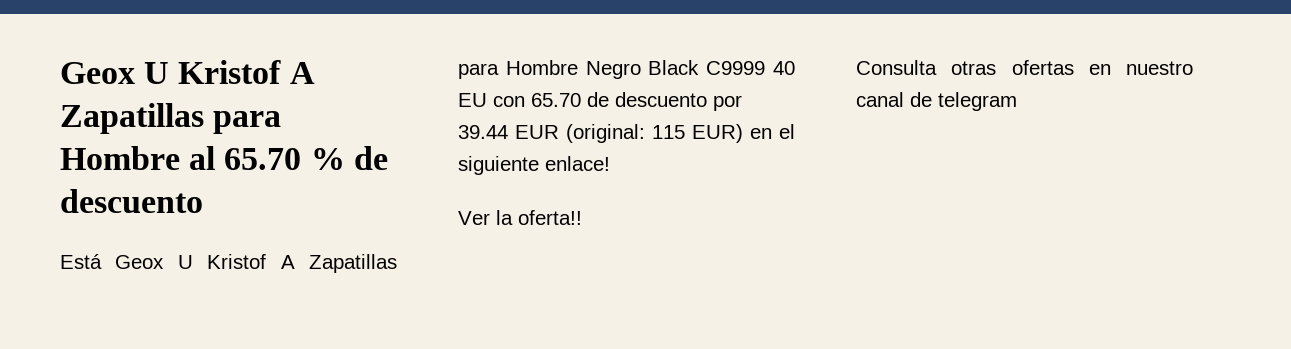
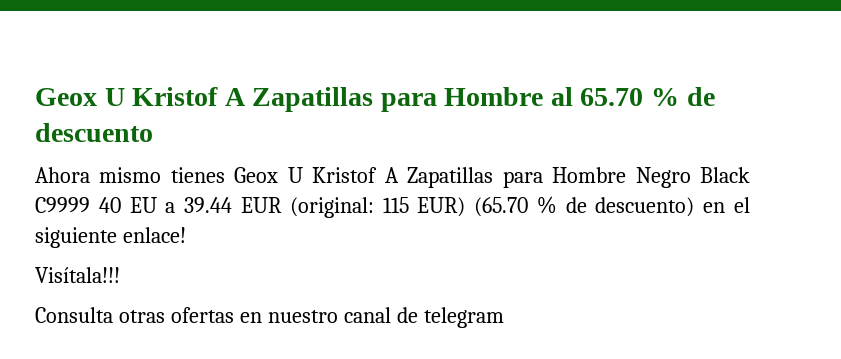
[60,254,102,269] Está -> [35,167,225,183] Ahora mismo tienes
[493,92,742,111] con 65.70 de descuento por -> [165,202,176,213] a
(743, 133) none -> [474,196,695,217] (65.70 % de descuento)
[458,210,582,225] Ver la oferta!! -> [35,267,120,283] Visítala!!!

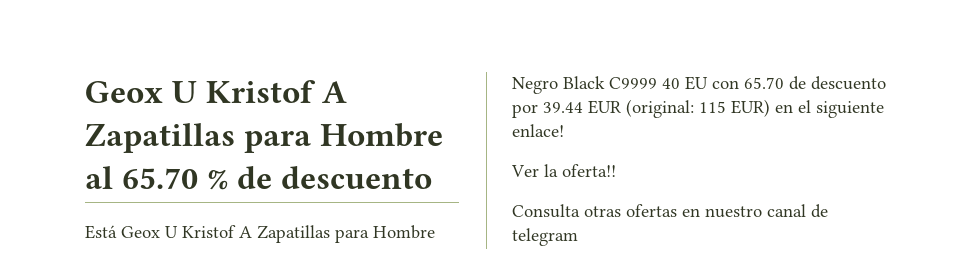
[35,167,225,183] Ahora mismo tienes -> [85,225,117,239] Está
[165,202,176,213] a -> [712,76,886,90] [512,104,538,118] con 65.70 de descuento por
[474,196,695,217] (65.70 % de descuento) -> (770, 108) none
[35,267,120,283] Visítala!!! -> [511,164,616,177] Ver la oferta!!

